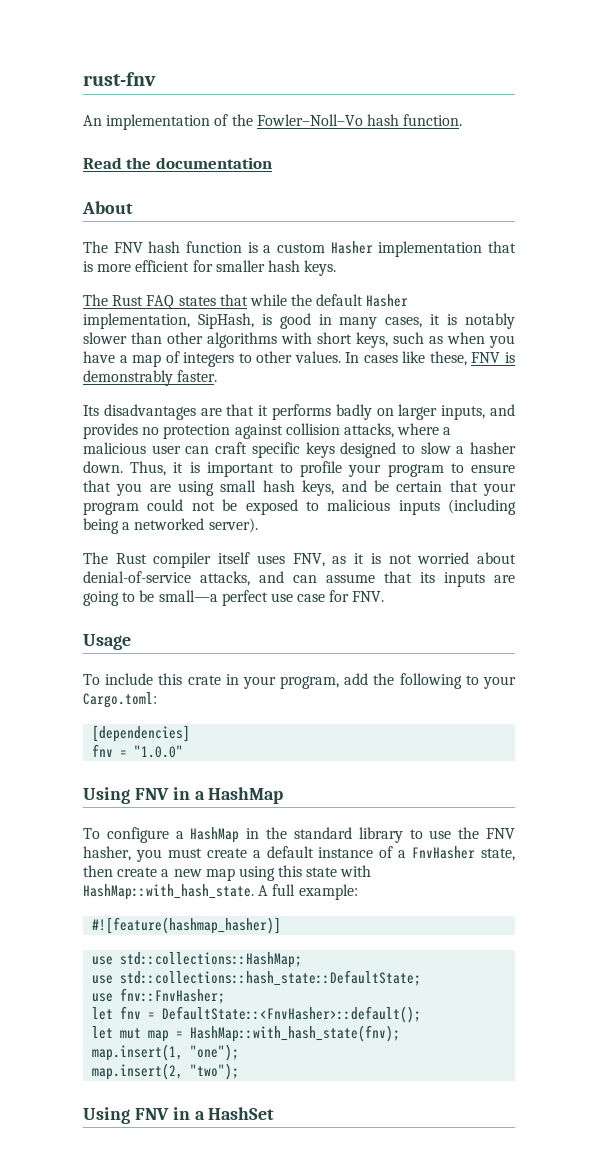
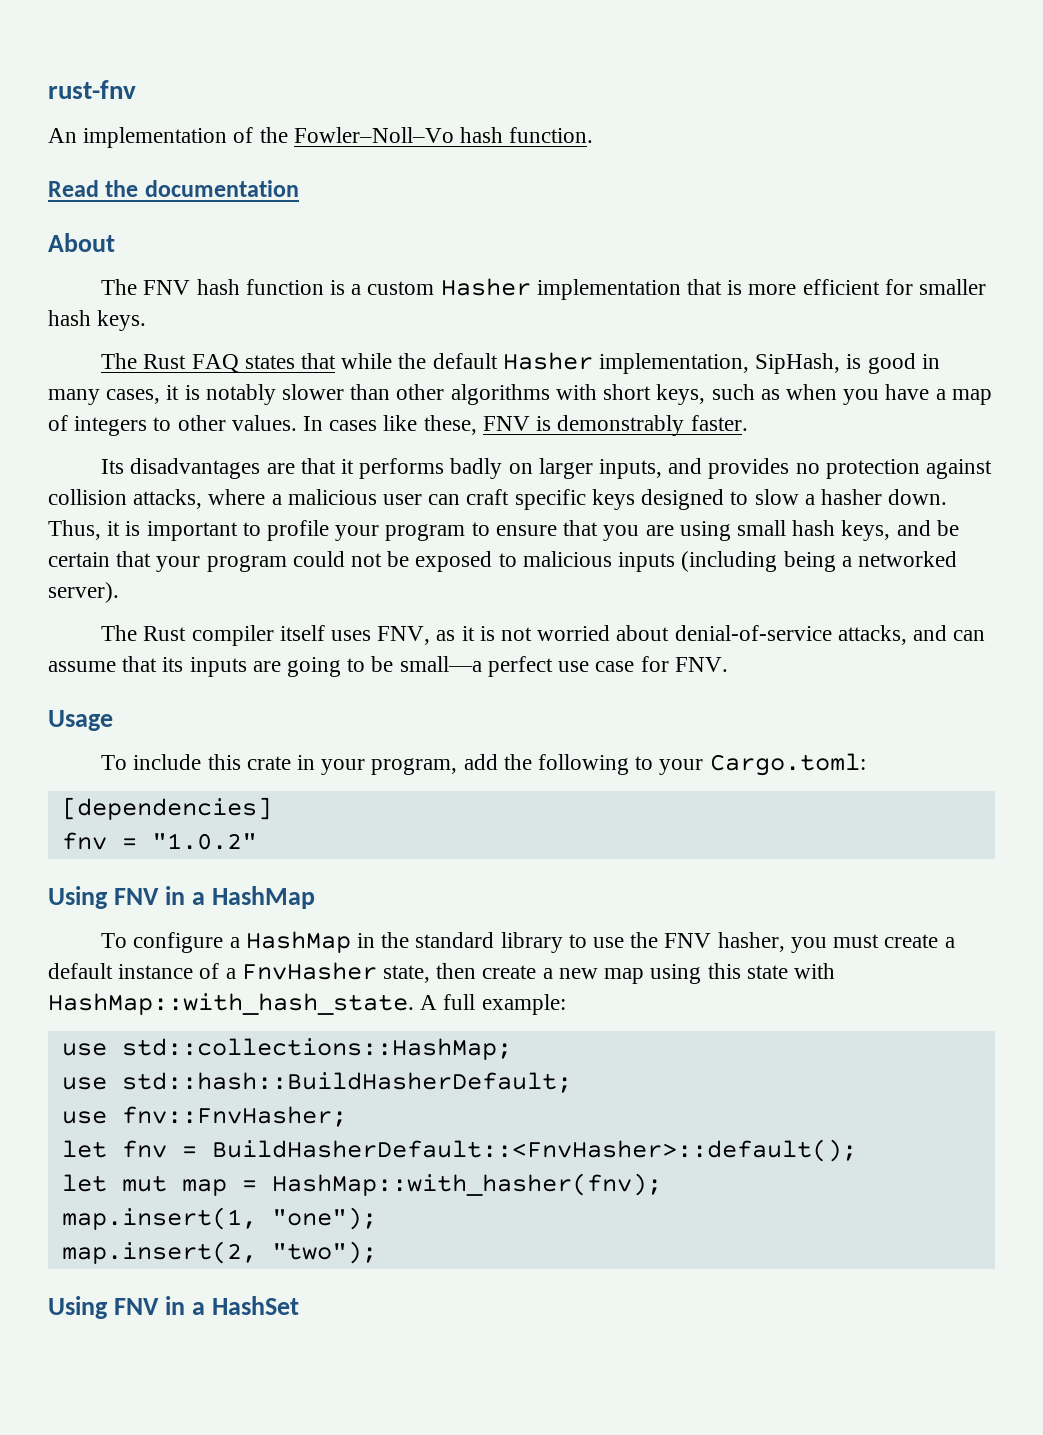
[134,745,184,758] "1.0.0" -> [151,833,257,850] "1.0.2"
[92,917,282,934] // #![feature(hashmap_hasher)] -> (566, 1004) none
[120,970,422,986] std::collections::hash_state::DefaultState; -> [121,1072,572,1093] std::hash::BuildHasherDefault;
[162,1006,422,1023] DefaultState::<FnvHasher>::default(); -> [211,1139,857,1162] BuildHasherDefault::<FnvHasher>::default();
[190,1025,401,1042] HashMap::with_hash_state(fnv); -> [271,1173,662,1196] HashMap::with_hasher(fnv);

